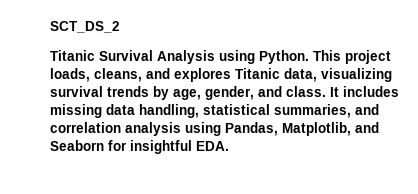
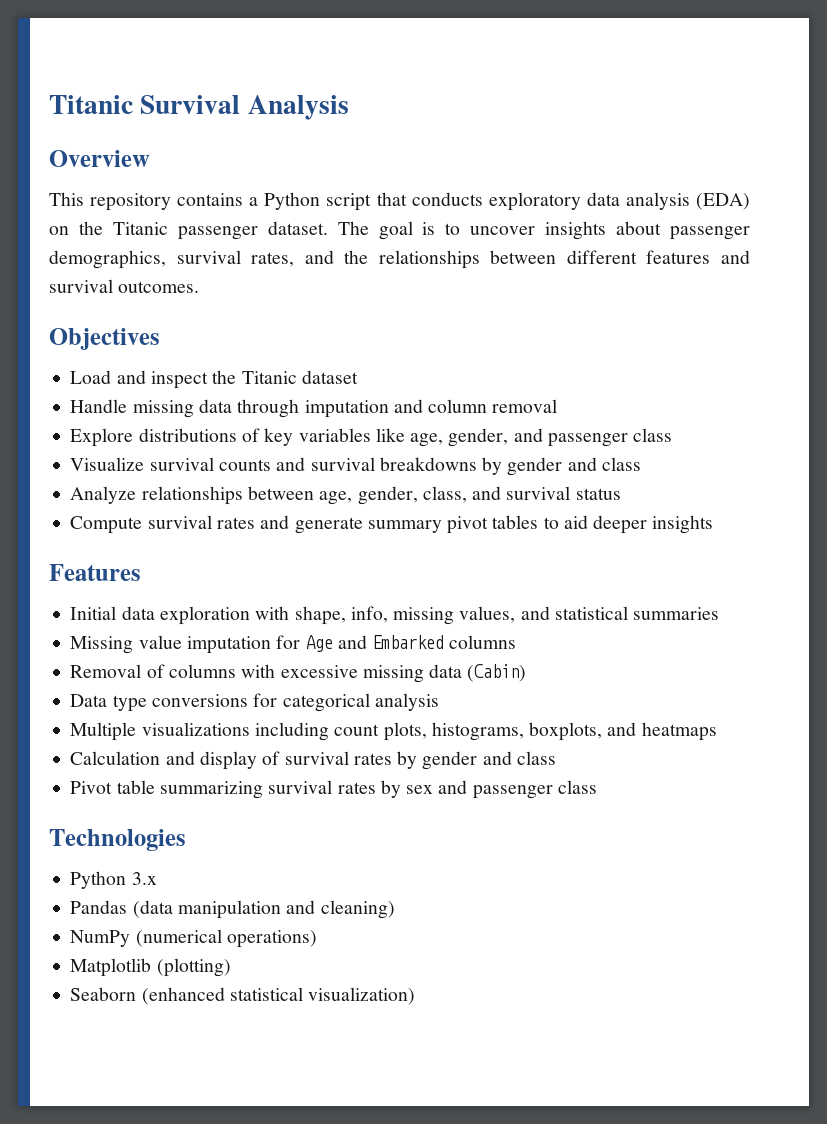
[50,21,120,33] SCT_DS_2 // -> (49, 104) none
[219,50,391,64] [50,68,392,82] [50,86,399,100] [50,104,379,118] [50,122,379,136] [50,140,229,154] using Python. This project loads, cleans, and explores Titanic data, visualizing survival trends by age, gender, and class. It includes missing data handling, statistical summaries, and correlation analysis using Pandas, Matplotlib, and Seaborn for insightful EDA. -> [49,150,150,167] [49,192,751,211] [49,221,750,240] [49,250,750,269] [49,279,200,293] [49,328,160,350] [70,370,358,389] [70,399,558,418] [70,428,673,447] [70,457,641,476] [70,486,621,505] [70,515,714,534] [49,564,141,581] [70,606,720,625] [70,635,517,654] [70,664,527,683] [70,693,439,712] [70,722,717,741] [70,751,556,770] [70,780,597,799] [49,829,186,851] [70,871,157,889] [70,900,395,919] [70,929,317,948] [70,958,231,977] [70,987,416,1005] // Overview // This repository contains a Python script that conducts exploratory data analysis (EDA) on the Titanic passenger dataset. The goal is to uncover insights about passenger demographics, survival rates, and the relationships between different features and survival outcomes. // Objectives // Load and inspect the Titanic dataset // Handle missing data through imputation and column removal // Explore distributions of key variables like age, gender, and passenger class // Visualize survival counts and survival breakdowns by gender and class // Analyze relationships between age, gender, class, and survival status // Compute survival rates and generate summary pivot tables to aid deeper insights // Features // Initial data exploration with shape, info, missing values, and statistical summaries // Missing value imputation for Age and Embarked columns // Removal of columns with excessive missing data (Cabin) // Data type conversions for categorical analysis // Multiple visualizations including count plots, histograms, boxplots, and heatmaps // Calculation and display of survival rates by gender and class // Pivot table summarizing survival rates by sex and passenger class // Technologies // Python 3.x // Pandas (data manipulation and cleaning) // NumPy (numerical operations) // Matplotlib (plotting) // Seaborn (enhanced statistical visualization)

